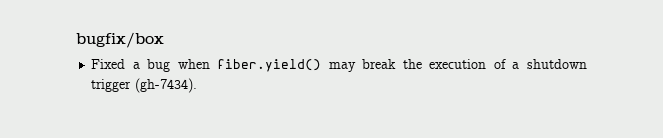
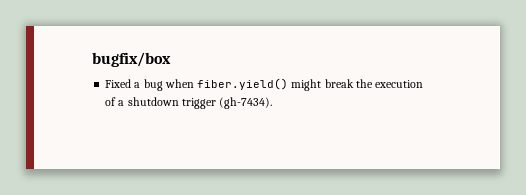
[328,62,356,72] may -> [291,79,322,91] might

